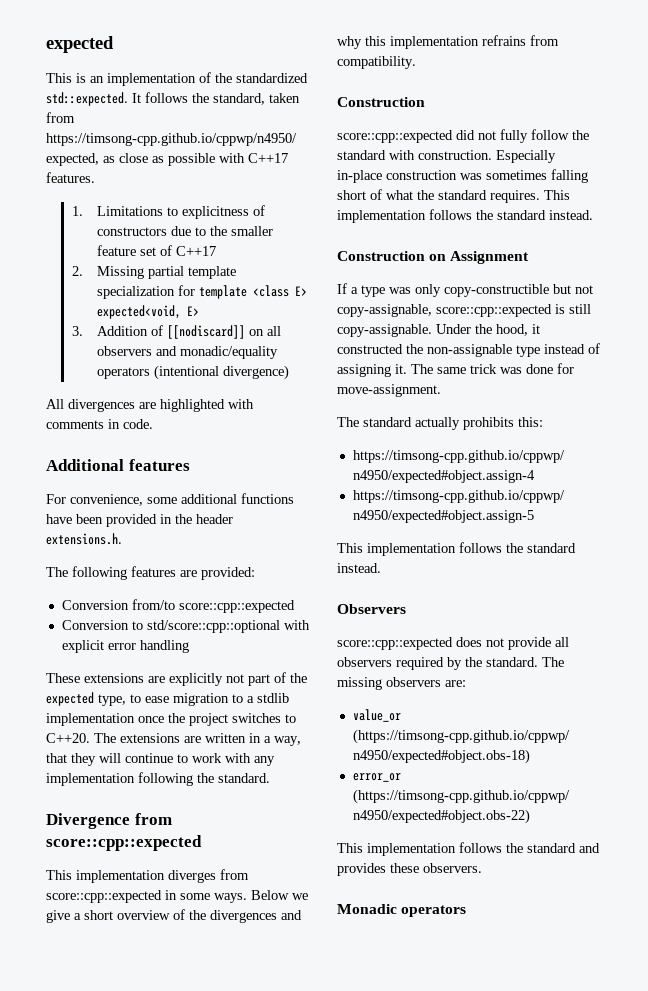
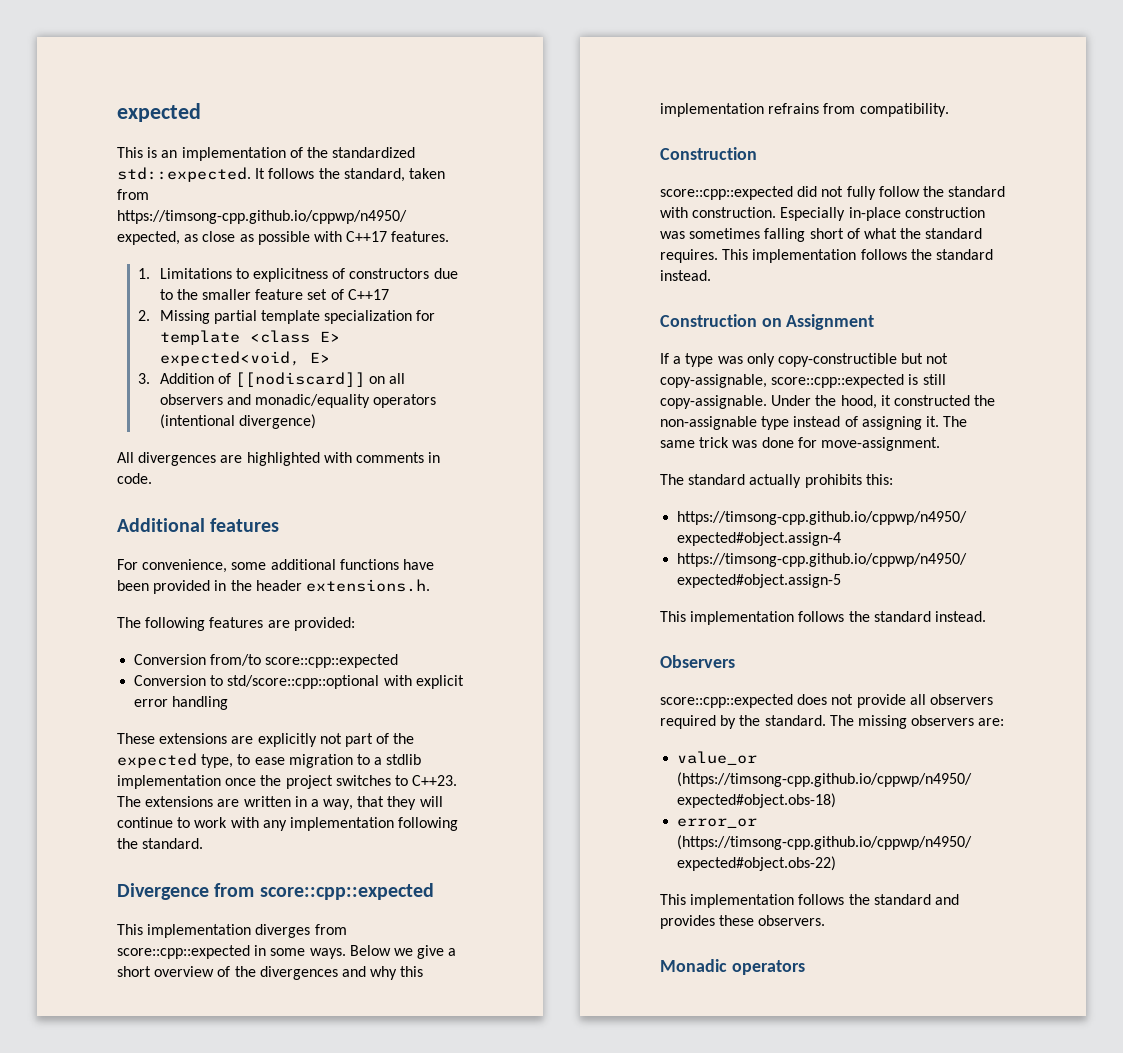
[46,733,90,743] C++20. -> [412,775,458,786] C++23.

